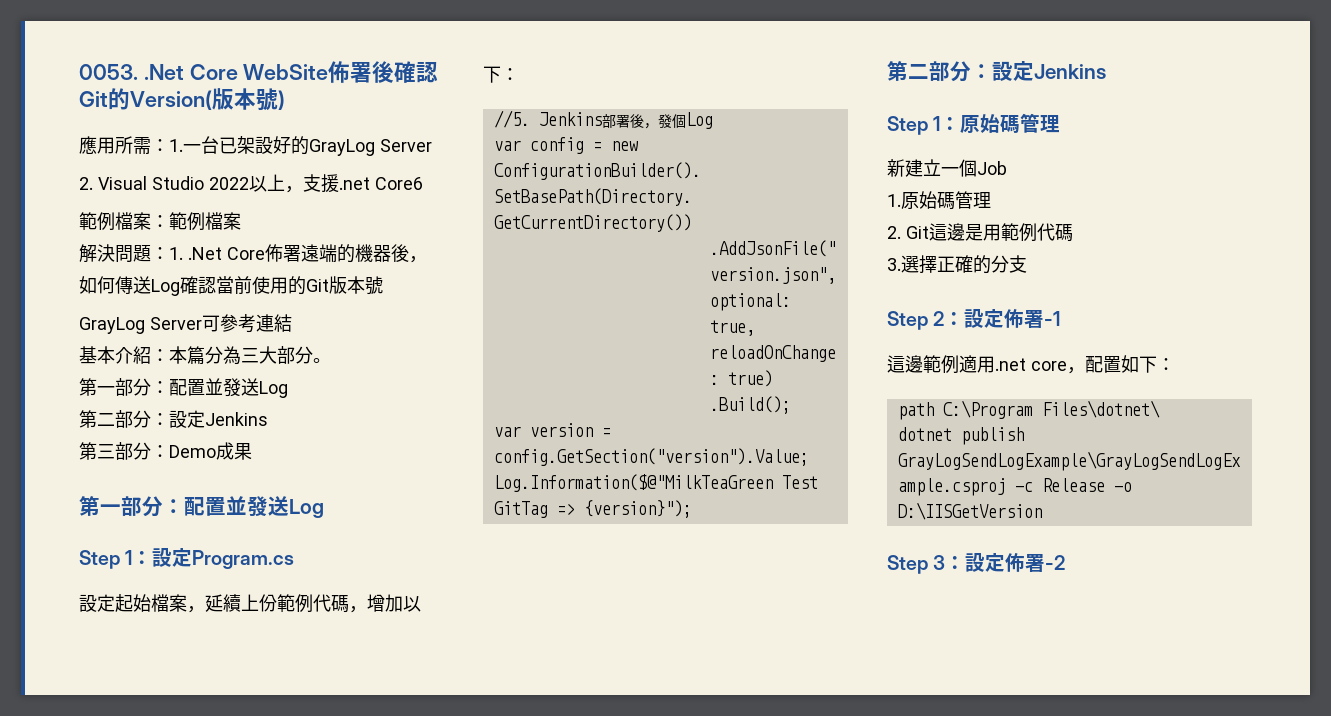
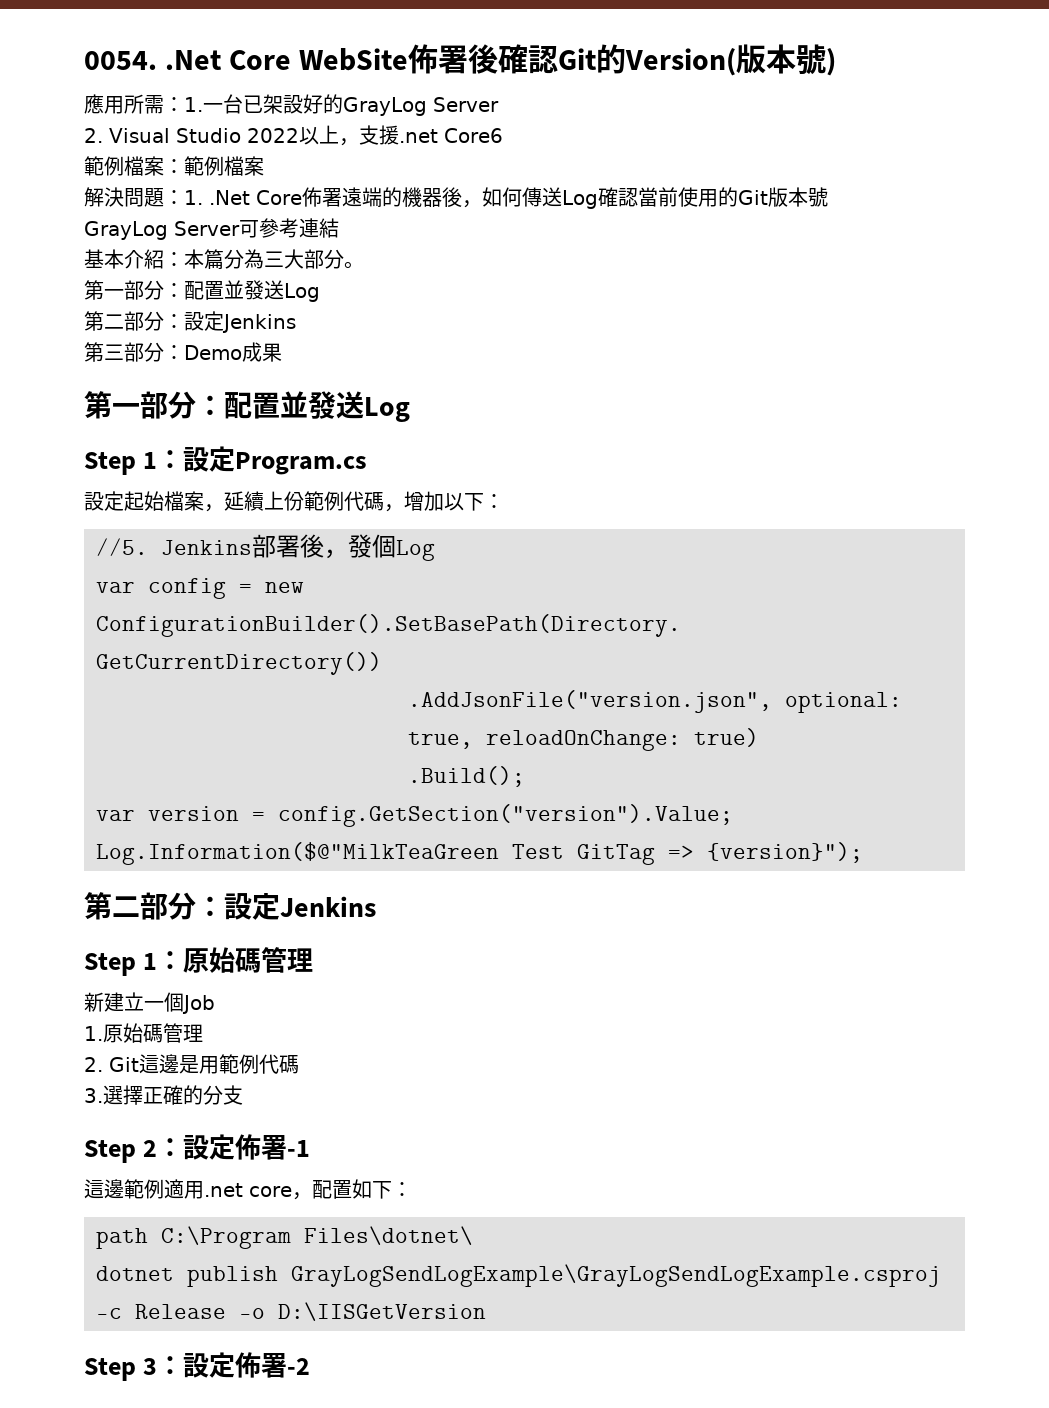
[79,64,138,80] 0053. -> [84,51,157,70] 0054.

